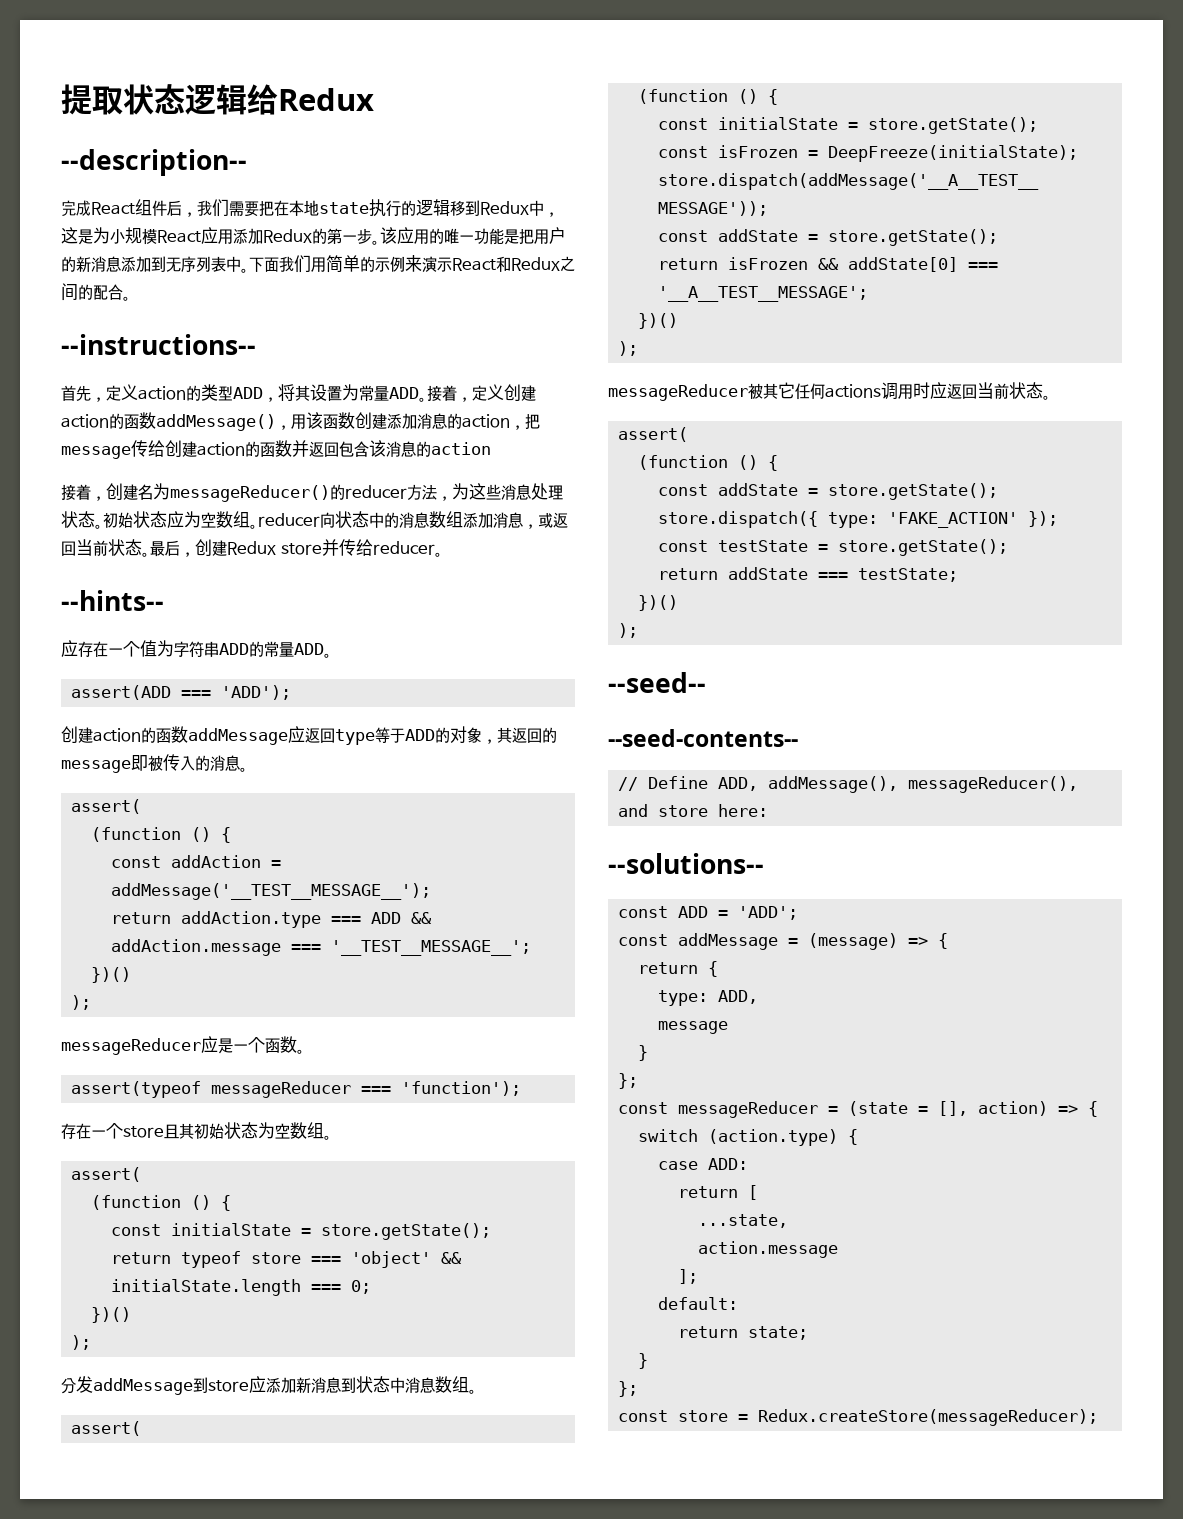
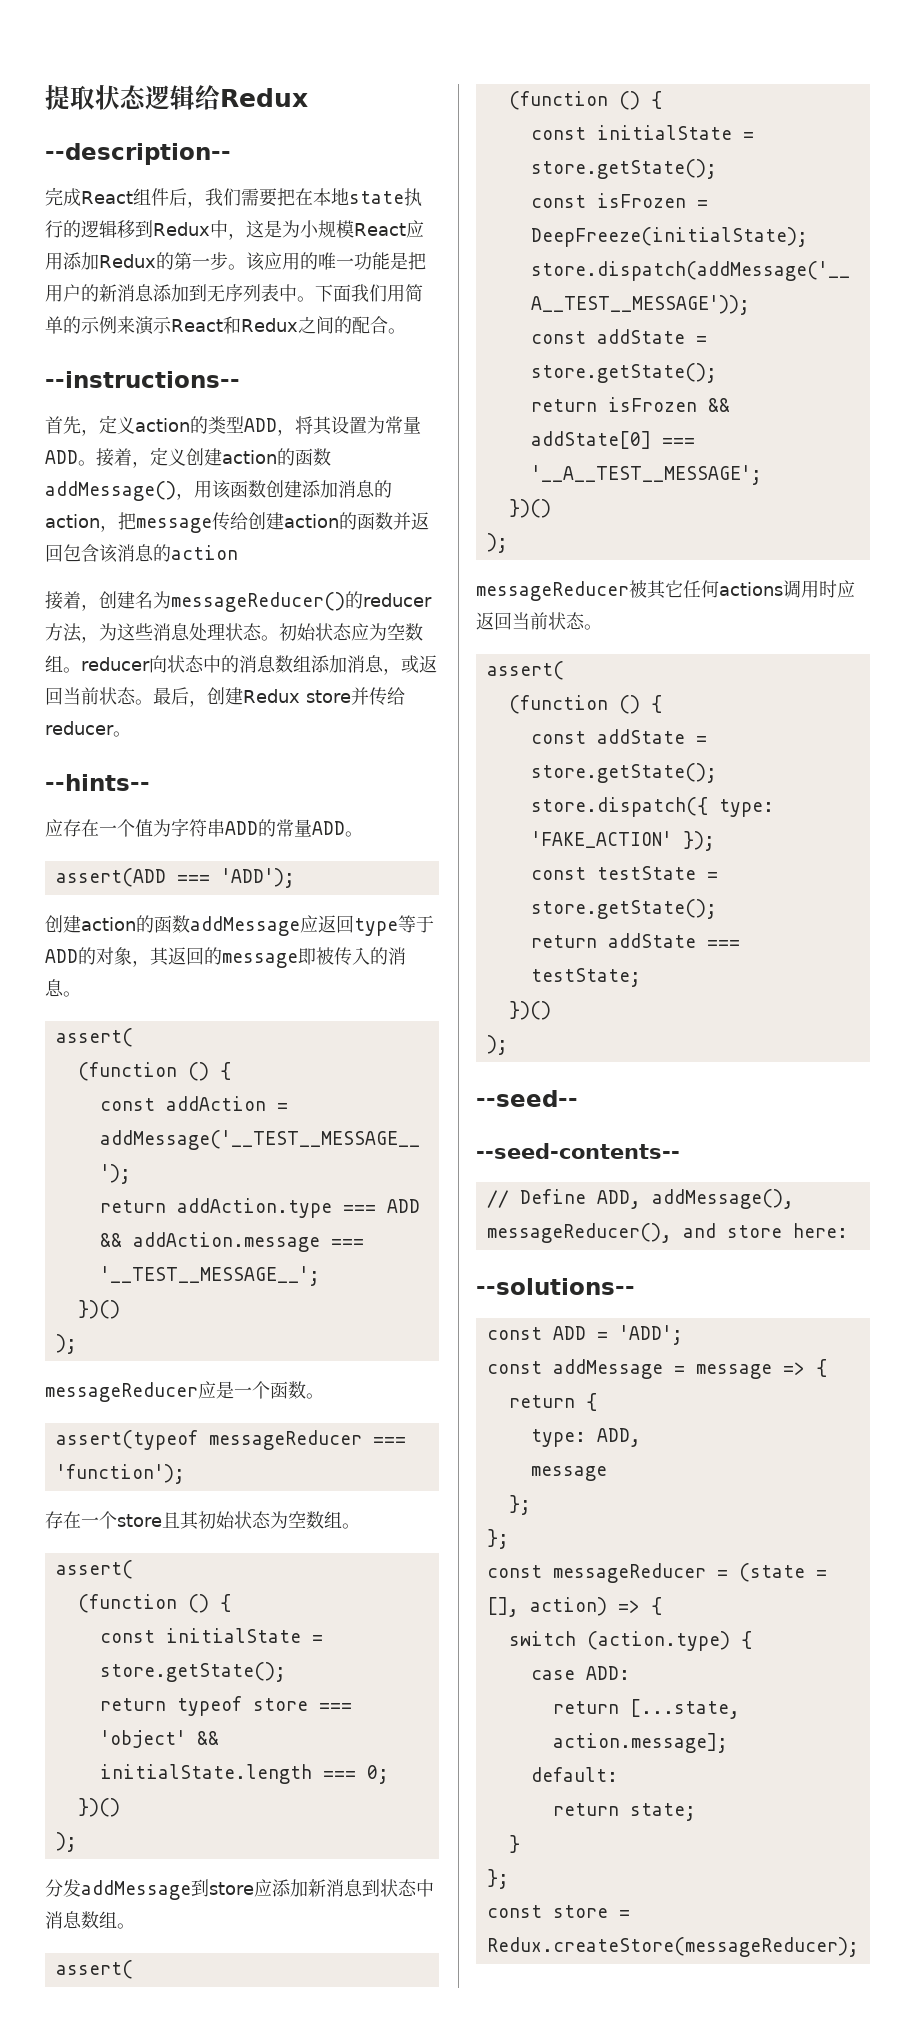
[808,933,899,950] (message) -> [695,1364,772,1379] message
[638,1045,649,1061] } -> [508,1495,531,1515] };
[748,1185,759,1200] [698,1214,789,1228] [698,1241,839,1258] [678,1269,699,1284] [ // ...state, // action.message // ]; -> [629,1699,740,1719] [552,1733,728,1753] [...state, action.message];

